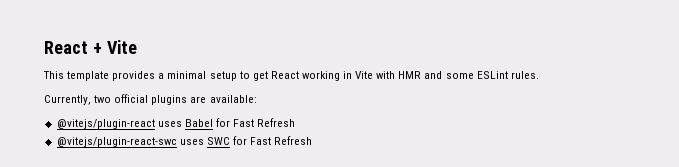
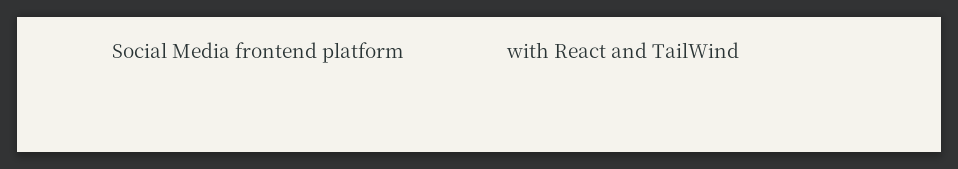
[44,40,137,54] [43,71,539,81] [44,94,257,105] [56,118,296,129] [56,136,313,147] React + Vite // This template provides a minimal setup to get React working in Vite with HMR and some ESLint rules. // Currently, two official plugins are available: // @vitejs/plugin-react uses Babel for Fast Refresh // @vitejs/plugin-react-swc uses SWC for Fast Refresh -> [112,42,740,63] Social Media frontend platform with React and TailWind

